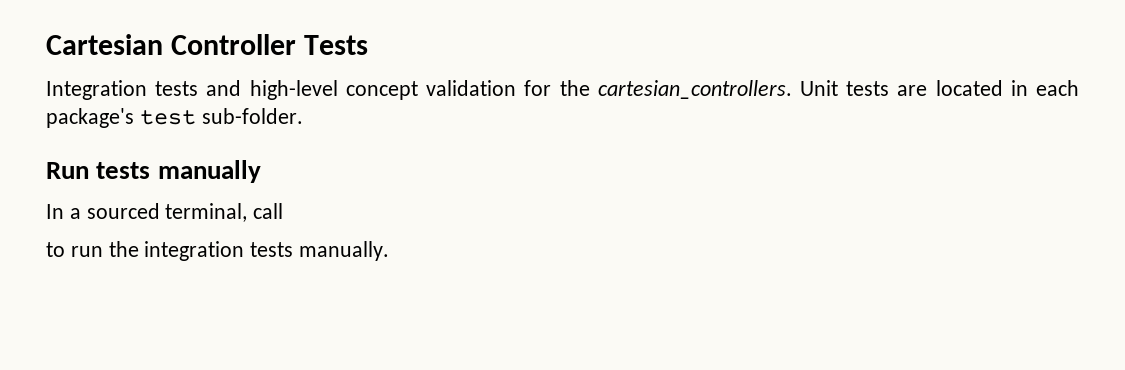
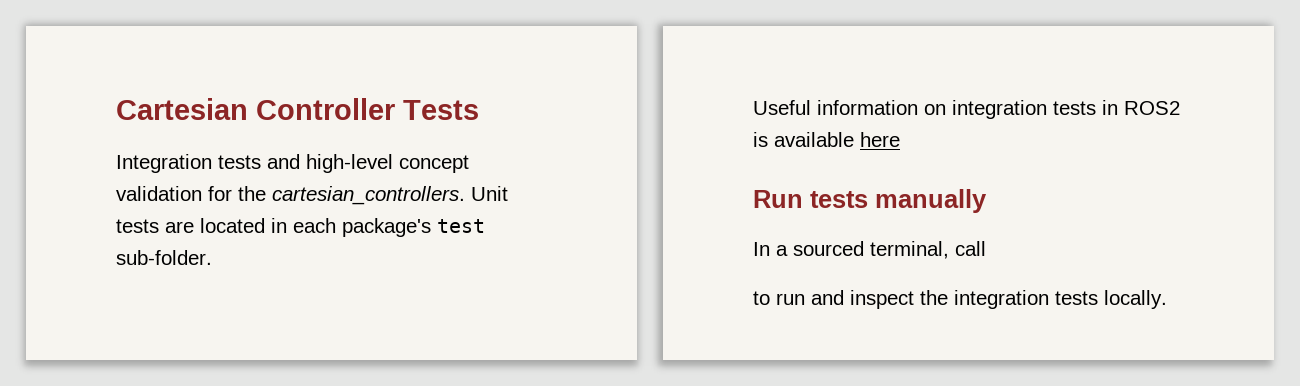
(303, 116) none -> [753,100,1180,119] [753,132,900,147] // Useful information on integration tests in ROS2 is available here
(103, 251) none -> [811,290,914,309] and inspect
[299,241,390,261] manually. -> [1104,290,1167,309] locally.

